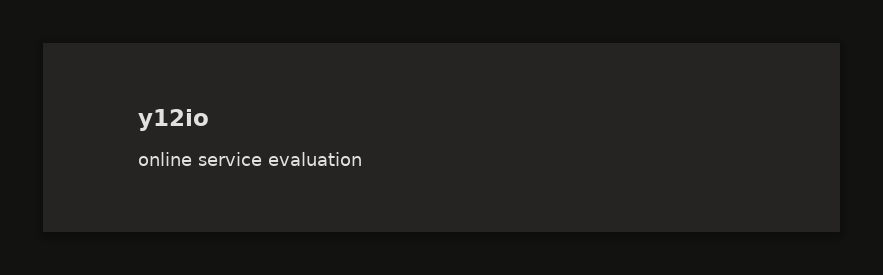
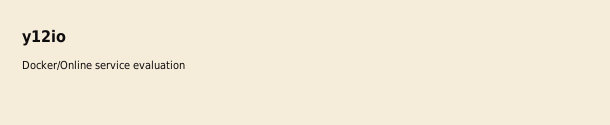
[138,152,192,166] online -> [22,60,92,71] Docker/Online

